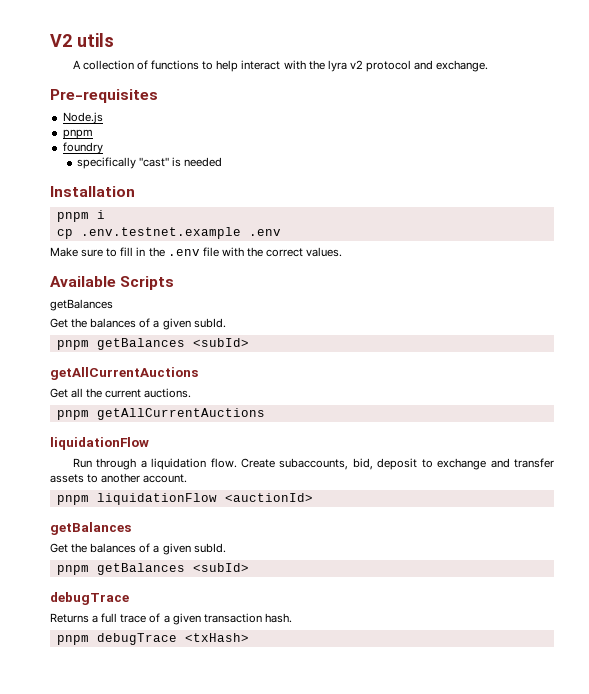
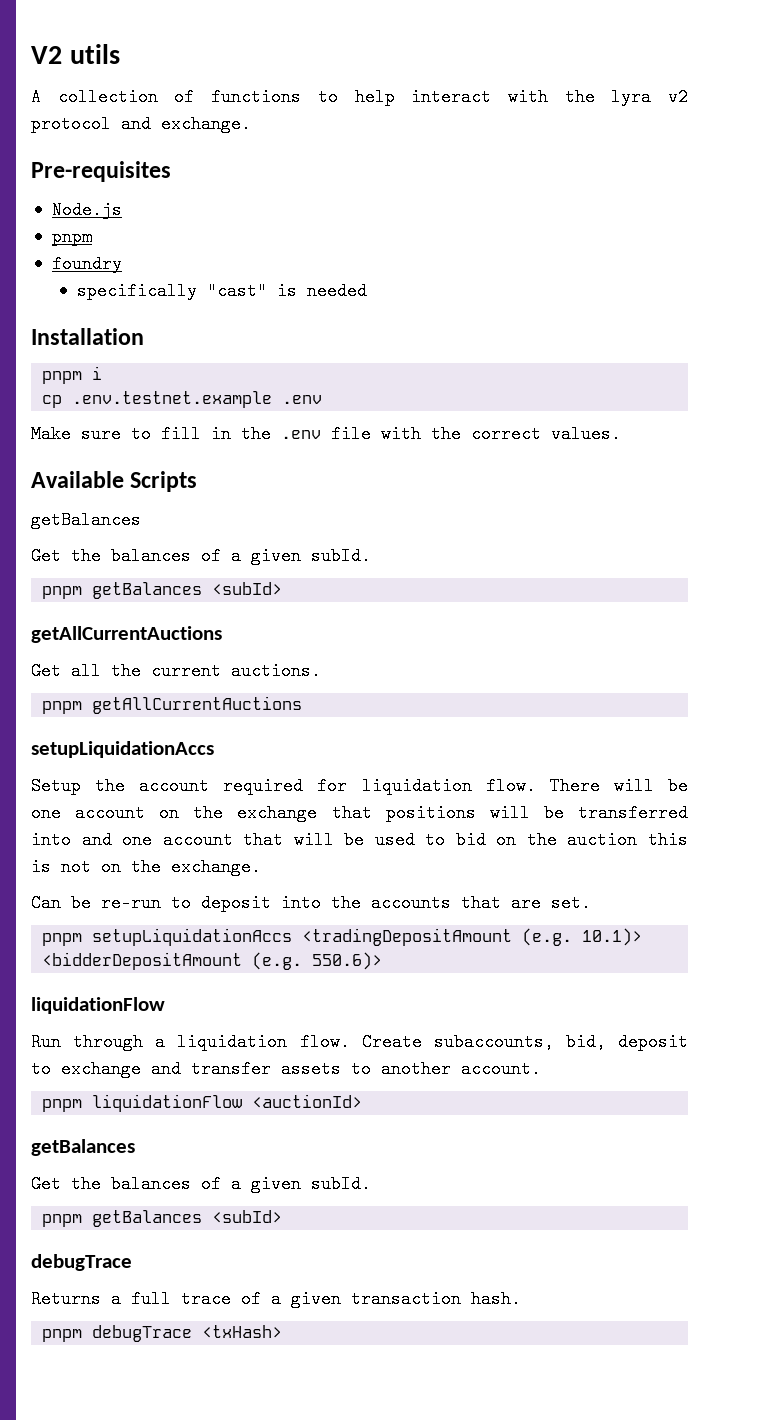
(265, 414) none -> [31,741,214,758] [31,777,688,795] [31,804,688,822] [31,831,688,849] [31,858,261,876] [31,894,591,912] [42,928,643,946] [42,952,383,970] // setupLiquidationAccs // Setup the account required for liquidation flow. There will be one account on the exchange that positions will be transferred into and one account that will be used to bid on the auction this is not on the exchange. // Can be re-run to deposit into the accounts that are set. // pnpm setupLiquidationAccs <tradingDepositAmount (e.g. 10.1)> <bidderDepositAmount (e.g. 550.6)>

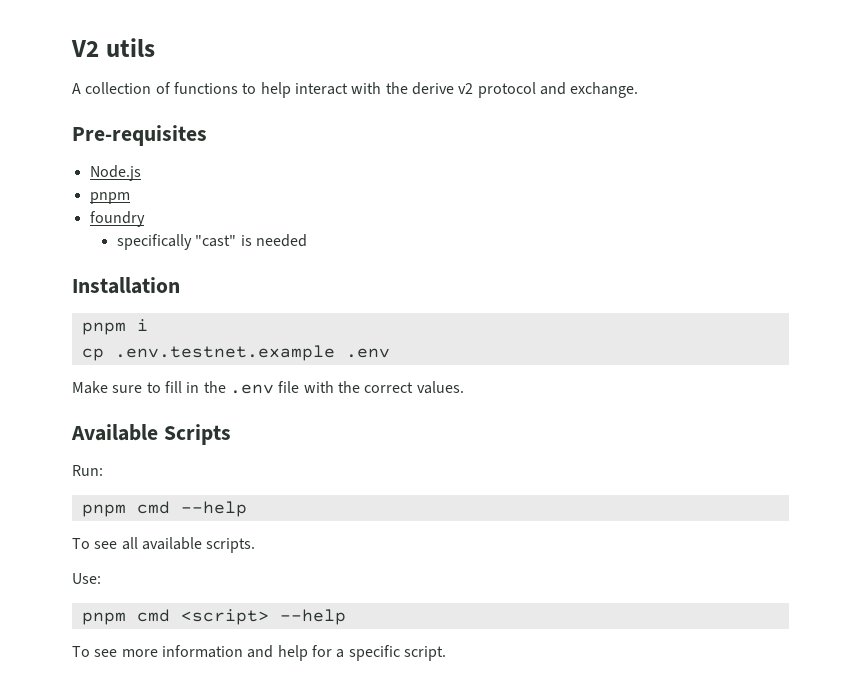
[611,88,652,106] lyra -> [411,82,454,95] derive
[31,511,141,529] [31,547,371,565] [42,582,283,599] [31,626,222,643] [31,662,321,680] [42,696,303,714] [31,741,214,758] [31,777,688,795] [31,804,688,822] [31,831,688,849] [31,858,261,876] [31,894,591,912] [42,928,643,946] [42,952,383,970] [31,997,165,1014] [31,1033,688,1051] [31,1060,541,1078] [42,1094,363,1112] [31,1139,135,1156] [31,1175,371,1193] [42,1210,283,1227] [31,1254,132,1271] [31,1290,521,1308] [42,1325,283,1342] getBalances // Get the balances of a given subId. // pnpm getBalances <subId> // getAllCurrentAuctions // Get all the current auctions. // pnpm getAllCurrentAuctions // setupLiquidationAccs // Setup the account required for liquidation flow. There will be one account on the exchange that positions will be transferred into and one account that will be used to bid on the auction this is not on the exchange. // Can be re-run to deposit into the accounts that are set. // pnpm setupLiquidationAccs <tradingDepositAmount (e.g. 10.1)> <bidderDepositAmount (e.g. 550.6)> // liquidationFlow // Run through a liquidation flow. Create subaccounts, bid, deposit to exchange and transfer assets to another account. // pnpm liquidationFlow <auctionId> // getBalances // Get the balances of a given subId. // pnpm getBalances <subId> // debugTrace // Returns a full trace of a given transaction hash. // pnpm debugTrace <txHash> -> [72,465,103,476] [81,501,247,517] [72,537,256,553] [72,573,101,584] [81,609,346,625] [72,645,446,661] Run: // pnpm cmd --help // To see all available scripts. // Use: // pnpm cmd <script> --help // To see more information and help for a specific script.

